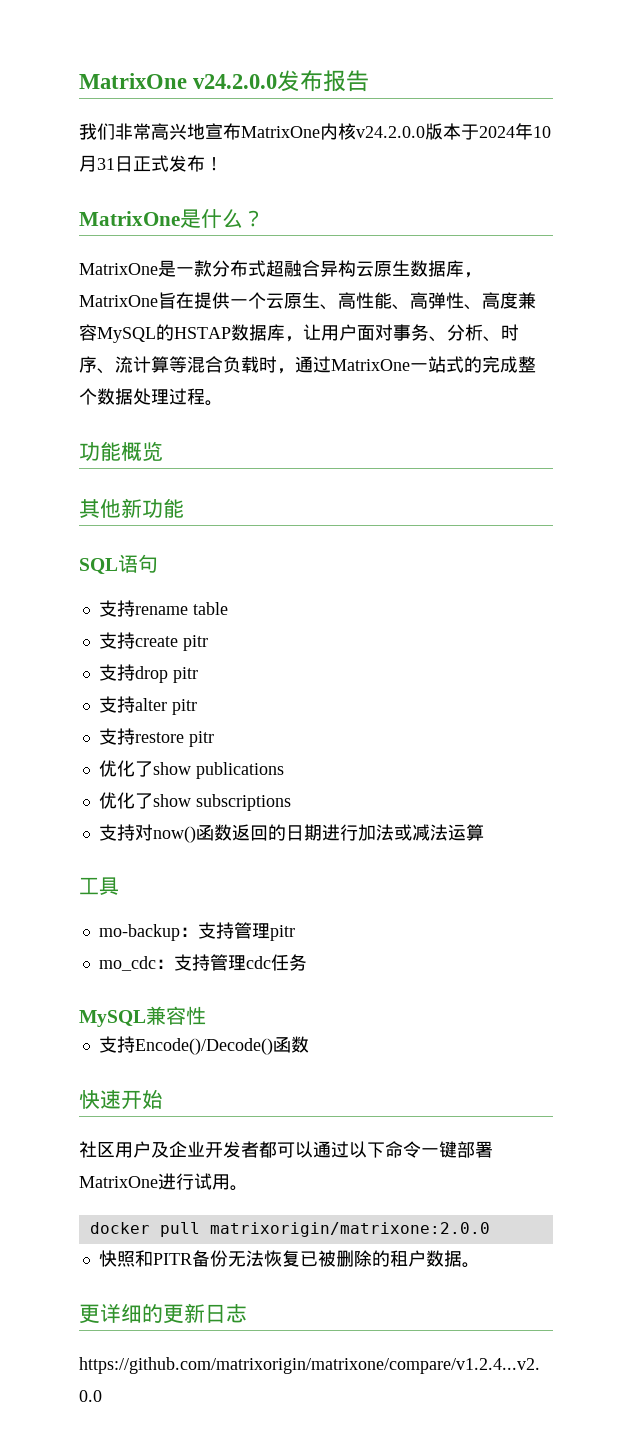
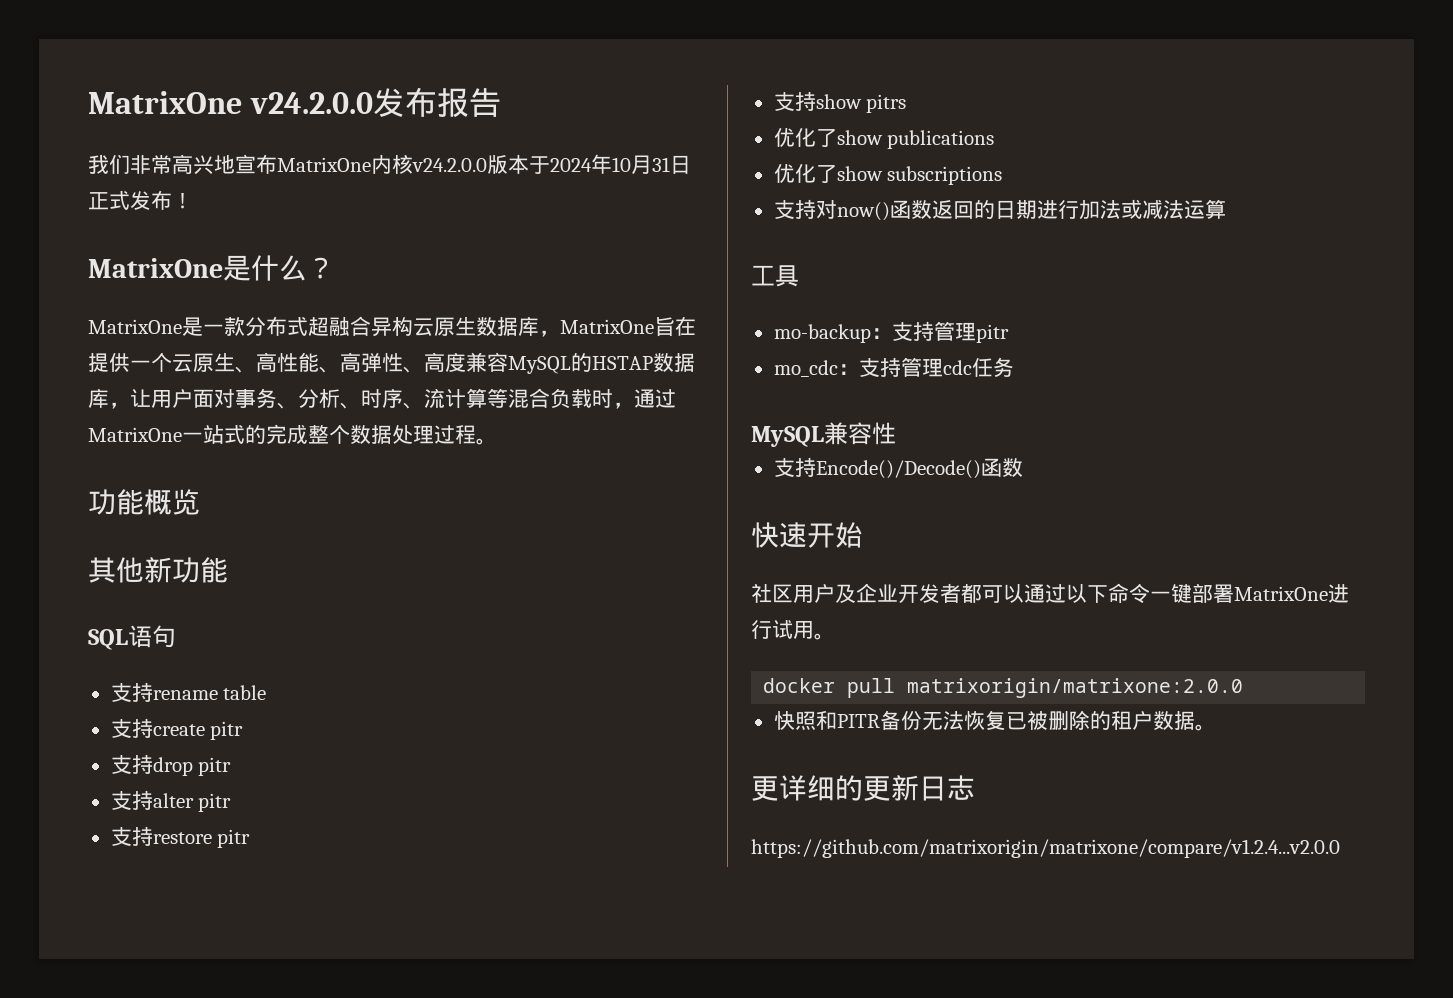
(214, 739) none -> [773,91,907,113] // 支持show pitrs

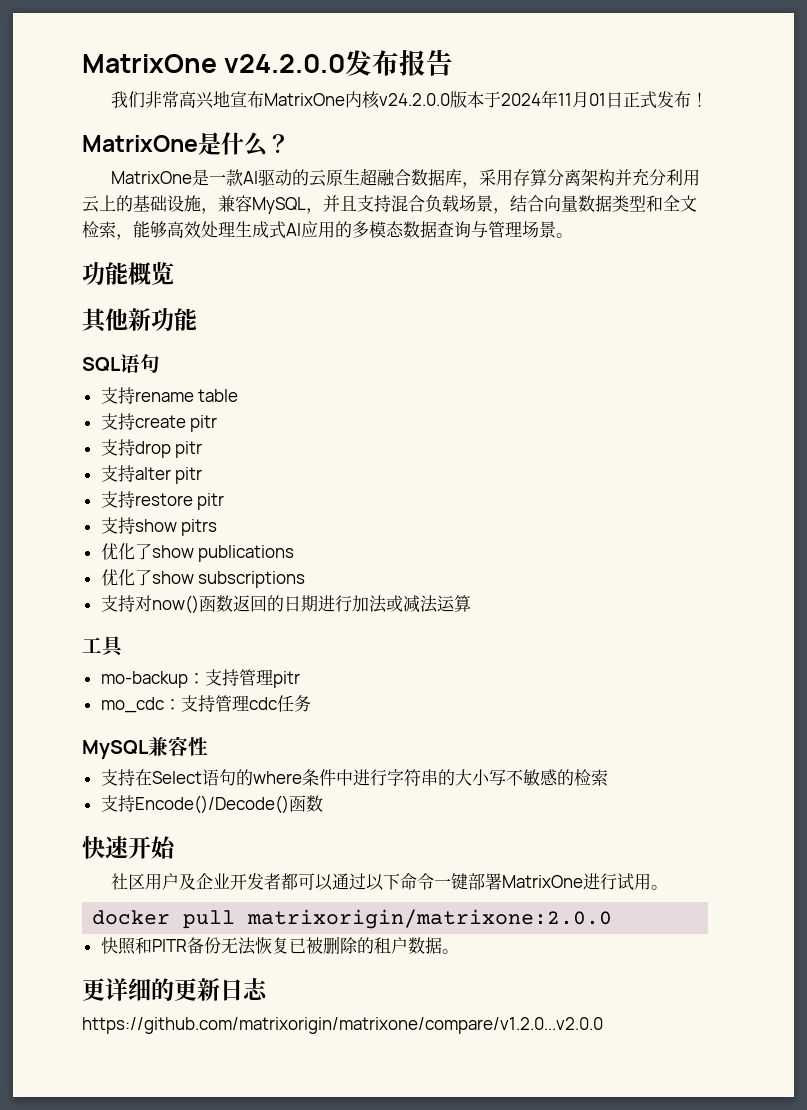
[612,155,670,174] 10月31 -> [557,91,606,108] 11月01
[245,316,696,337] [88,352,695,374] [88,388,676,409] [88,424,476,444] 分布式超融合异构云原生数据库，MatrixOne旨在提供一个云原生、高性能、高弹性、高度兼容MySQL的HSTAP数据库，让用户面对事务、分析、时序、流计算等混合负载时，通过MatrixOne一站式的完成整个数据处理过程 -> [242,168,700,188] [82,195,697,214] [82,221,556,240] AI驱动的云原生超融合数据库，采用存算分离架构并充分利用云上的基础设施，兼容MySQL，并且支持混合负载场景，结合向量数据类型和全文检索，能够高效处理生成式AI应用的多模态数据查询与管理场景
(896, 433) none -> [100,769,608,786] // 支持在Select语句的where条件中进行字符串的大小写不敏感的检索
[751,839,1340,858] https://github.com/matrixorigin/matrixone/compare/v1.2.4...v2.0.0 -> [82,1017,603,1034] https://github.com/matrixorigin/matrixone/compare/v1.2.0...v2.0.0

